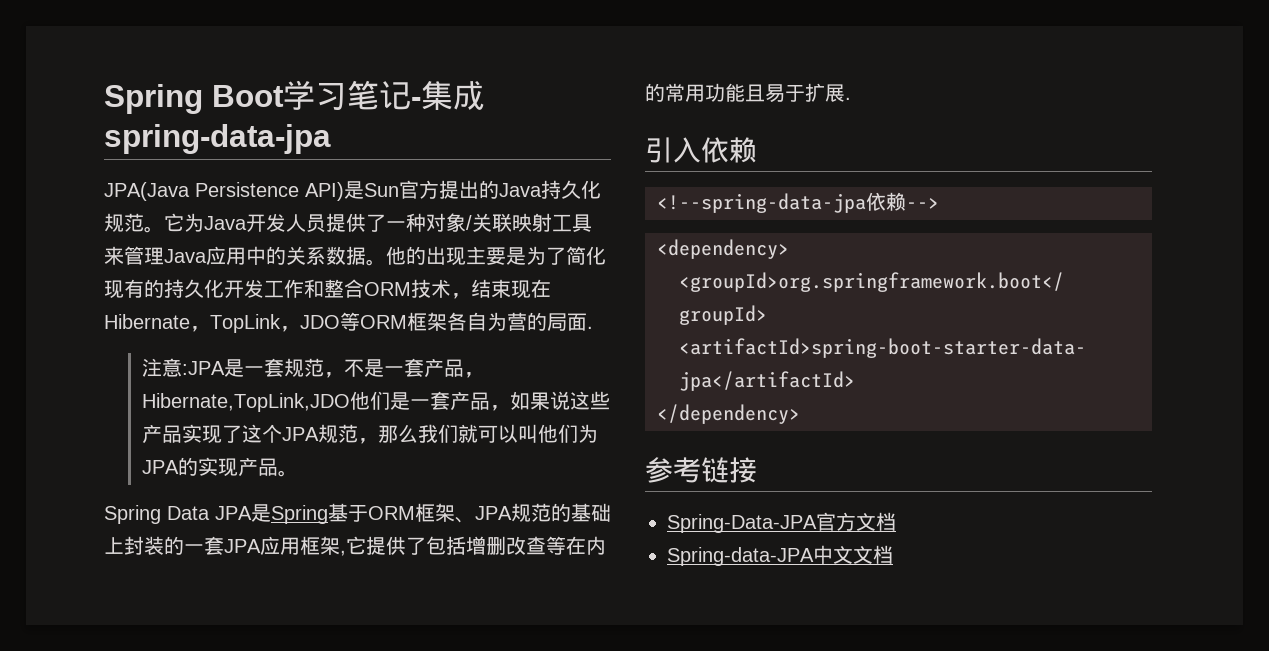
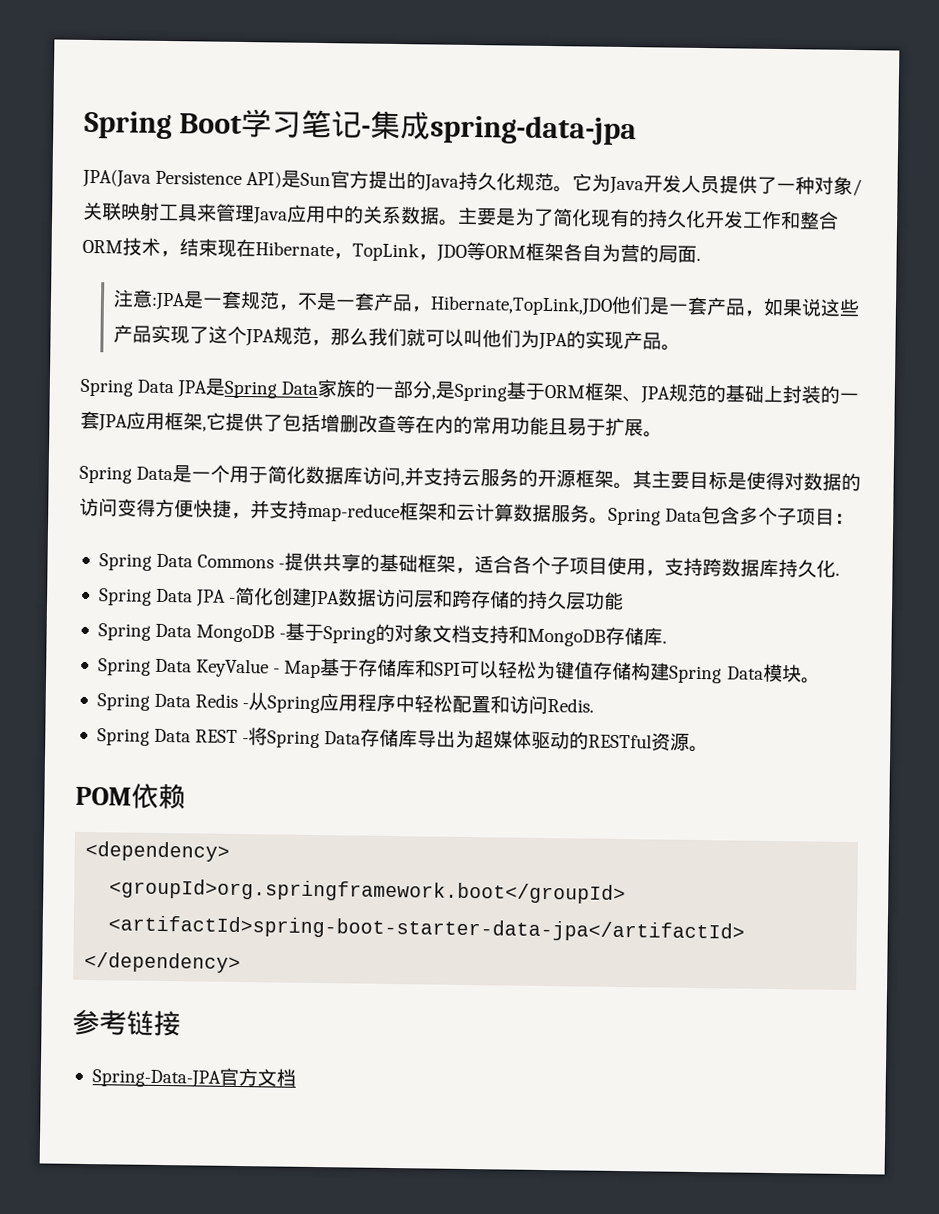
[386,246,466,266] 他的出现 -> (459, 222) none
(328, 514) none -> [281,378,508,402] Data家族的一部分,是Spring
[845,97,851,100] [645,137,757,163] [657,192,939,213] . // 引入依赖 // <!--spring-data-jpa依赖--> -> [643,431,663,438] [79,464,862,492] [79,497,855,526] [98,552,841,578] [97,586,625,611] [97,622,668,647] [97,658,821,684] [96,692,595,715] [96,727,710,753] [75,783,186,810] 。 // Spring Data是一个用于简化数据库访问,并支持云服务的开源框架。其主要目标是使得对数据的访问变得方便快捷，并支持map-reduce框架和云计算数据服务。Spring Data包含多个子项目： // Spring Data Commons -提供共享的基础框架，适合各个子项目使用，支持跨数据库持久化. // Spring Data JPA -简化创建JPA数据访问层和跨存储的持久层功能 // Spring Data MongoDB -基于Spring的对象文档支持和MongoDB存储库. // Spring Data KeyValue - Map基于存储库和SPI可以轻松为键值存储构建Spring Data模块。 // Spring Data Redis -从Spring应用程序中轻松配置和访问Redis. // Spring Data REST -将Spring Data存储库导出为超媒体驱动的RESTful资源。 // POM依赖
[667,545,893,566] // Spring-data-JPA中文文档 -> (296, 1077) none

